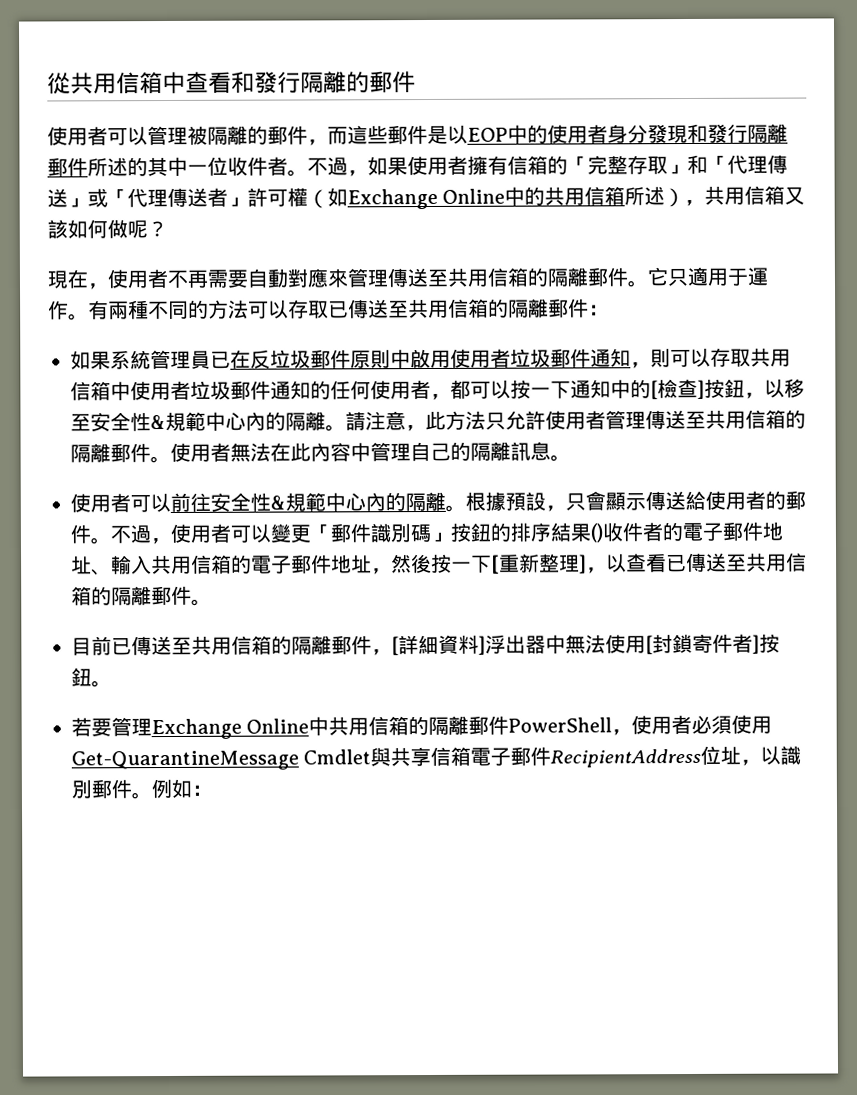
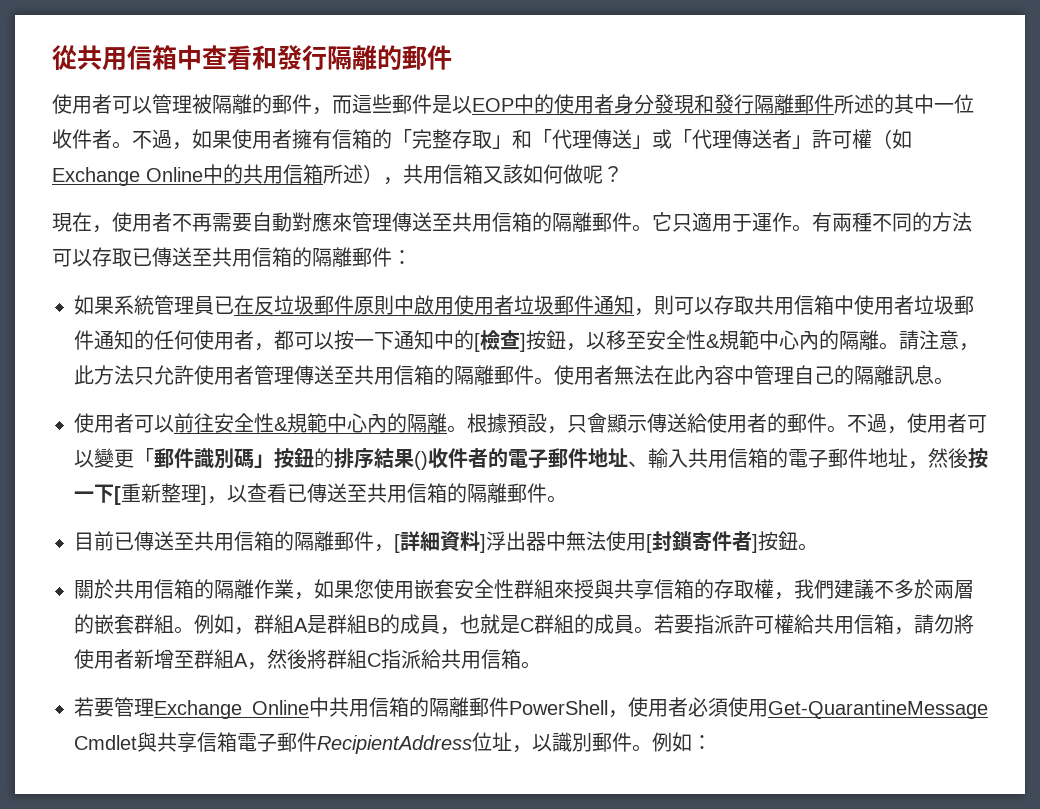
(112, 684) none -> [74,579,974,600] [74,614,974,635] [74,649,541,670] // 關於共用信箱的隔離作業，如果您使用嵌套安全性群組來授與共享信箱的存取權，我們建議不多於兩層的嵌套群組。例如，群組A是群組B的成員，也就是C群組的成員。若要指派許可權給共用信箱，請勿將使用者新增至群組A，然後將群組C指派給共用信箱。

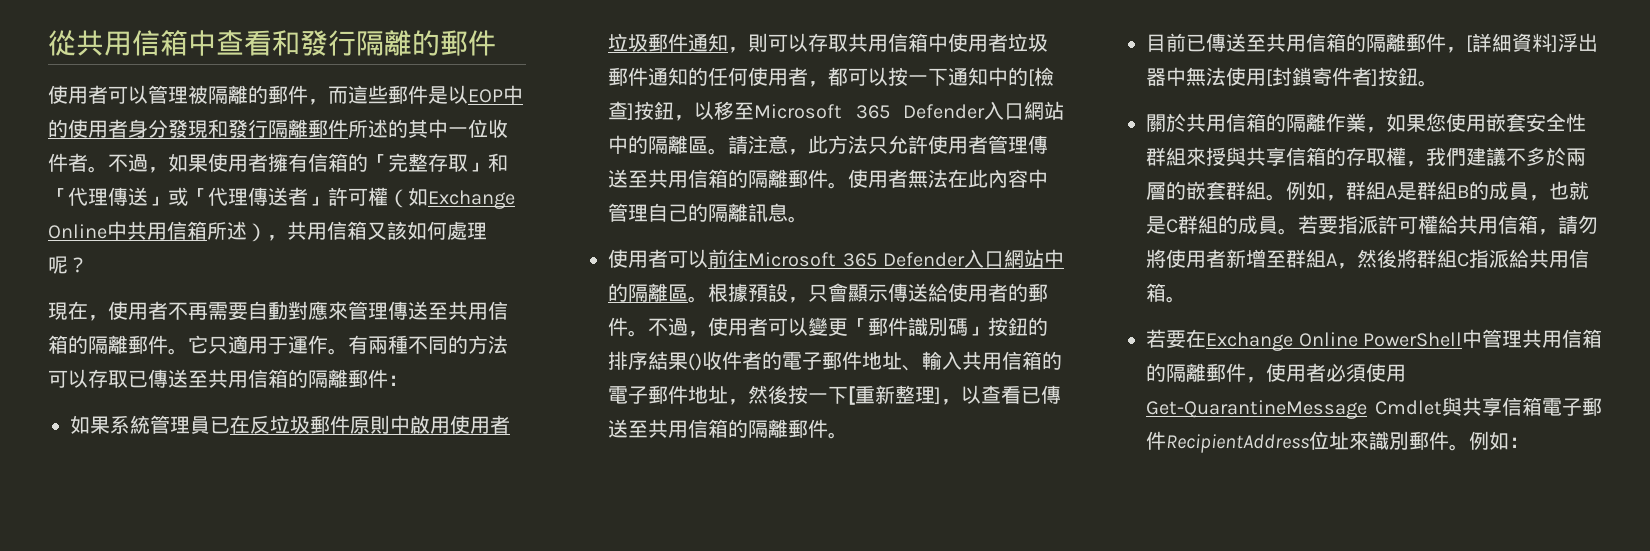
[223,164,243,184] 的 -> (127, 230) none
[563,164,583,184] 做 -> [447,221,487,240] 處理
[646,330,879,350] 安全性&規範中心內的隔離 -> [754,101,1064,120] [608,135,708,154] Microsoft 365 Defender入口網站中的隔離區
[214,413,447,433] 安全性&規範中心內的隔離 -> [748,249,1064,268] [608,283,688,302] Microsoft 365 Defender入口網站中的隔離區
[114,697,608,719] 管理Exchange Online中共用信箱的隔離郵件PowerShell -> [1186,329,1602,351] [1146,363,1246,382] 在Exchange Online PowerShell中管理共用信箱的隔離郵件
[512,734,552,753] ，以 -> [1349,431,1369,450] 來

